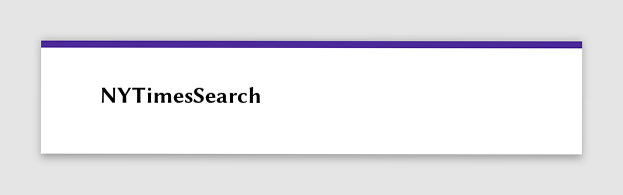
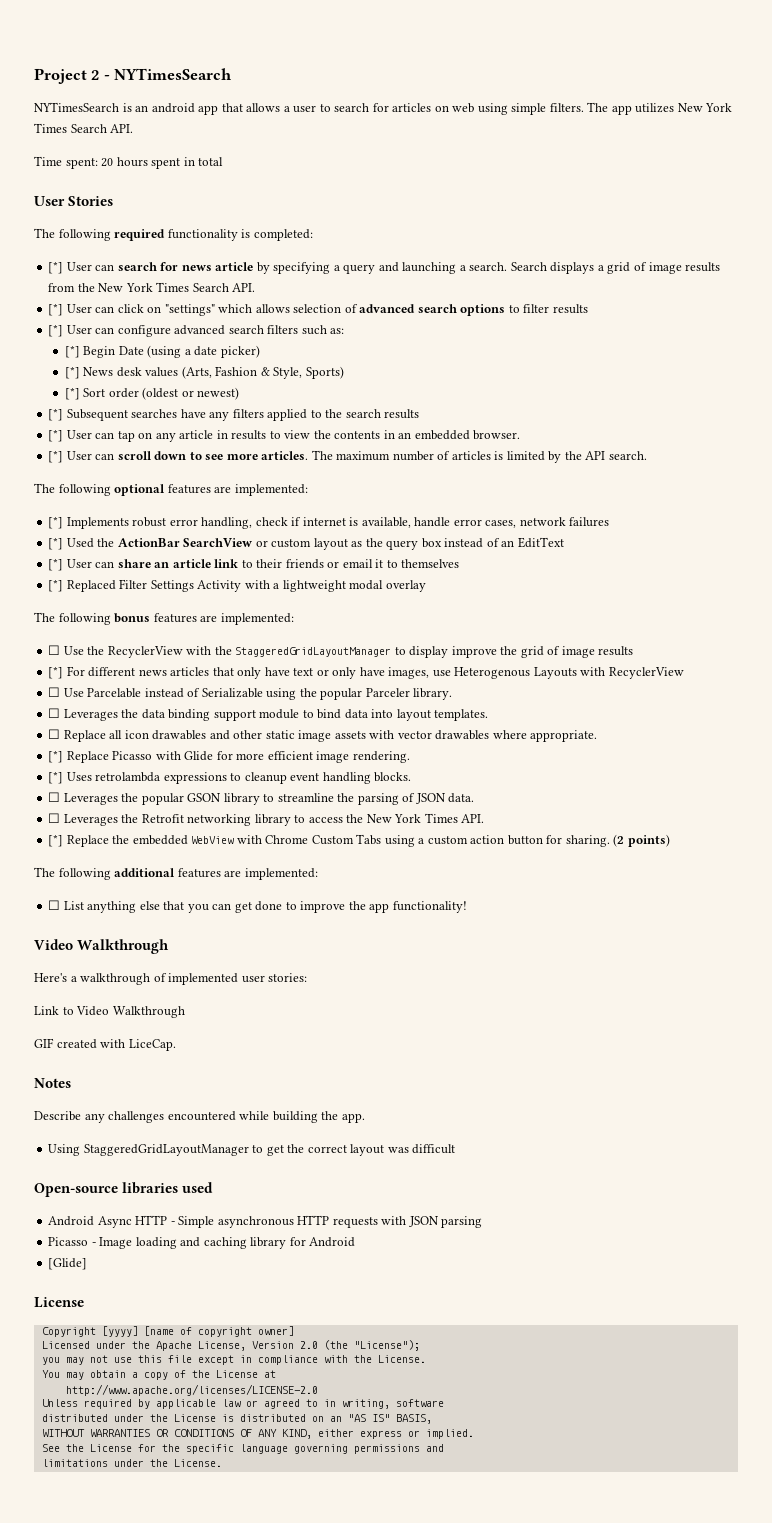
[99,86,263,103] NYTimesSearch -> [34,68,233,84] [34,102,733,115] [34,123,134,133] [34,156,224,169] [34,196,114,206] [34,228,313,241] [48,261,721,274] [48,282,256,292] [48,303,588,316] [48,324,345,337] [64,345,260,358] [64,366,344,379] [64,387,240,400] [48,408,420,421] [48,429,521,442] [48,450,647,463] [34,483,308,496] [48,516,610,529] [48,537,564,550] [48,558,460,571] [48,579,426,592] [34,612,294,625] [48,645,634,658] [48,666,684,679] [48,687,453,700] [48,708,489,721] [48,729,598,742] [48,750,410,763] [48,771,412,784] [48,792,475,805] [48,813,485,826] [48,834,670,847] [34,867,318,880] [48,900,467,913] [34,939,170,954] [34,973,308,985] [34,1006,185,1018] [34,1038,176,1051] [34,1078,71,1088] [34,1111,365,1123] [48,1144,456,1156] [34,1182,214,1197] [48,1215,483,1228] [48,1237,356,1249] [48,1258,88,1270] [34,1297,84,1308] [41,1326,294,1337] [41,1340,420,1351] [41,1355,426,1365] [41,1370,276,1380] [65,1384,318,1396] [41,1399,444,1409] [41,1414,432,1424] [41,1429,474,1439] [41,1444,444,1454] [41,1459,222,1467] Project 2 - NYTimesSearch // NYTimesSearch is an android app that allows a user to search for articles on web using simple filters. The app utilizes New York Times Search API. // Time spent: 20 hours spent in total // User Stories // The following required functionality is completed: // [*] User can search for news article by specifying a query and launching a search. Search displays a grid of image results from the New York Times Search API. // [*] User can click on "settings" which allows selection of advanced search options to filter results // [*] User can configure advanced search filters such as: // [*] Begin Date (using a date picker) // [*] News desk values (Arts, Fashion & Style, Sports) // [*] Sort order (oldest or newest) // [*] Subsequent searches have any filters applied to the search results // [*] User can tap on any article in results to view the contents in an embedded browser. // [*] User can scroll down to see more articles. The maximum number of articles is limited by the API search. // The following optional features are implemented: // [*] Implements robust error handling, check if internet is available, handle error cases, network failures // [*] Used the ActionBar SearchView or custom layout as the query box instead of an EditText // [*] User can share an article link to their friends or email it to themselves // [*] Replaced Filter Settings Activity with a lightweight modal overlay // The following bonus features are implemented: // ☐ Use the RecyclerView with the StaggeredGridLayoutManager to display improve the grid of image results // [*] For different news articles that only have text or only have images, use Heterogenous Layouts with RecyclerView // ☐ Use Parcelable instead of Serializable using the popular Parceler library. // ☐ Leverages the data binding support module to bind data into layout templates. // ☐ Replace all icon drawables and other static image assets with vector drawables where appropriate. // [*] Replace Picasso with Glide for more efficient image rendering. // [*] Uses retrolambda expressions to cleanup event handling blocks. // ☐ Leverages the popular GSON library to streamline the parsing of JSON data. // ☐ Leverages the Retrofit networking library to access the New York Times API. // [*] Replace the embedded WebView with Chrome Custom Tabs using a custom action button for sharing. (2 points) // The following additional features are implemented: // ☐ List anything else that you can get done to improve the app functionality! // Video Walkthrough // Here's a walkthrough of implemented user stories: // Link to Video Walkthrough // GIF created with LiceCap. // Notes // Describe any challenges encountered while building the app. // Using StaggeredGridLayoutManager to get the correct layout was difficult // Open-source libraries used // Android Async HTTP - Simple asynchronous HTTP requests with JSON parsing // Picasso - Image loading and caching library for Android // [Glide] // License // Copyright [yyyy] [name of copyright owner] // Licensed under the Apache License, Version 2.0 (the "License"); // you may not use this file except in compliance with the License. // You may obtain a copy of the License at // http://www.apache.org/licenses/LICENSE-2.0 // Unless required by applicable law or agreed to in writing, software // distributed under the License is distributed on an "AS IS" BASIS, // WITHOUT WARRANTIES OR CONDITIONS OF ANY KIND, either express or implied. // See the License for the specific language governing permissions and // limitations under the License.

